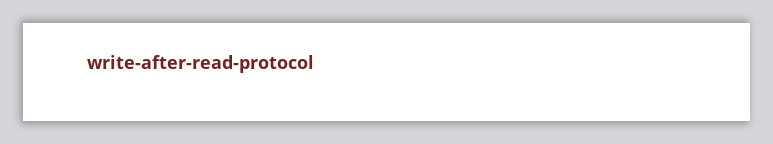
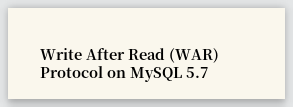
[87,55,314,73] write-after-read-protocol -> [40,48,219,63] [40,66,209,82] Write After Read (WAR) Protocol on MySQL 5.7

